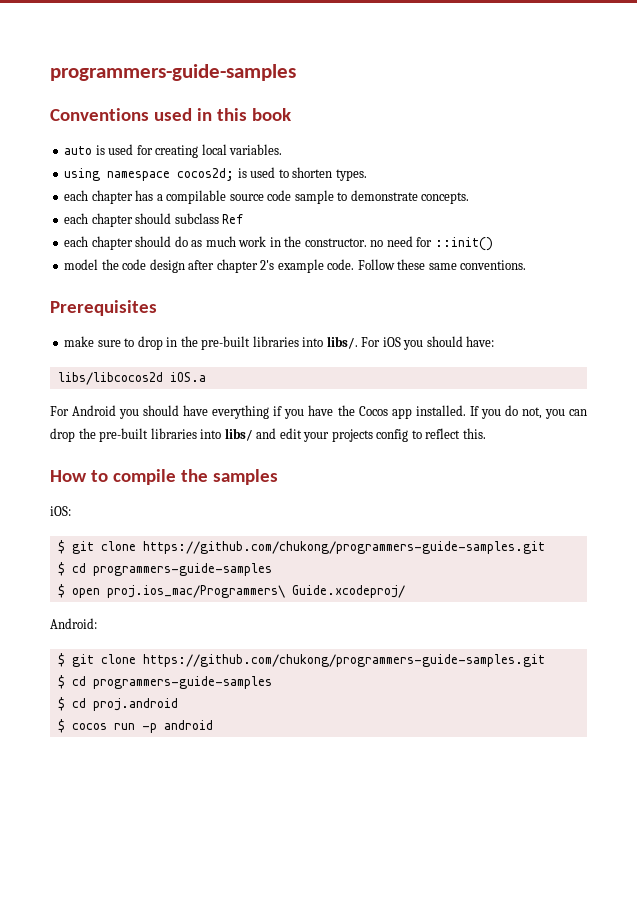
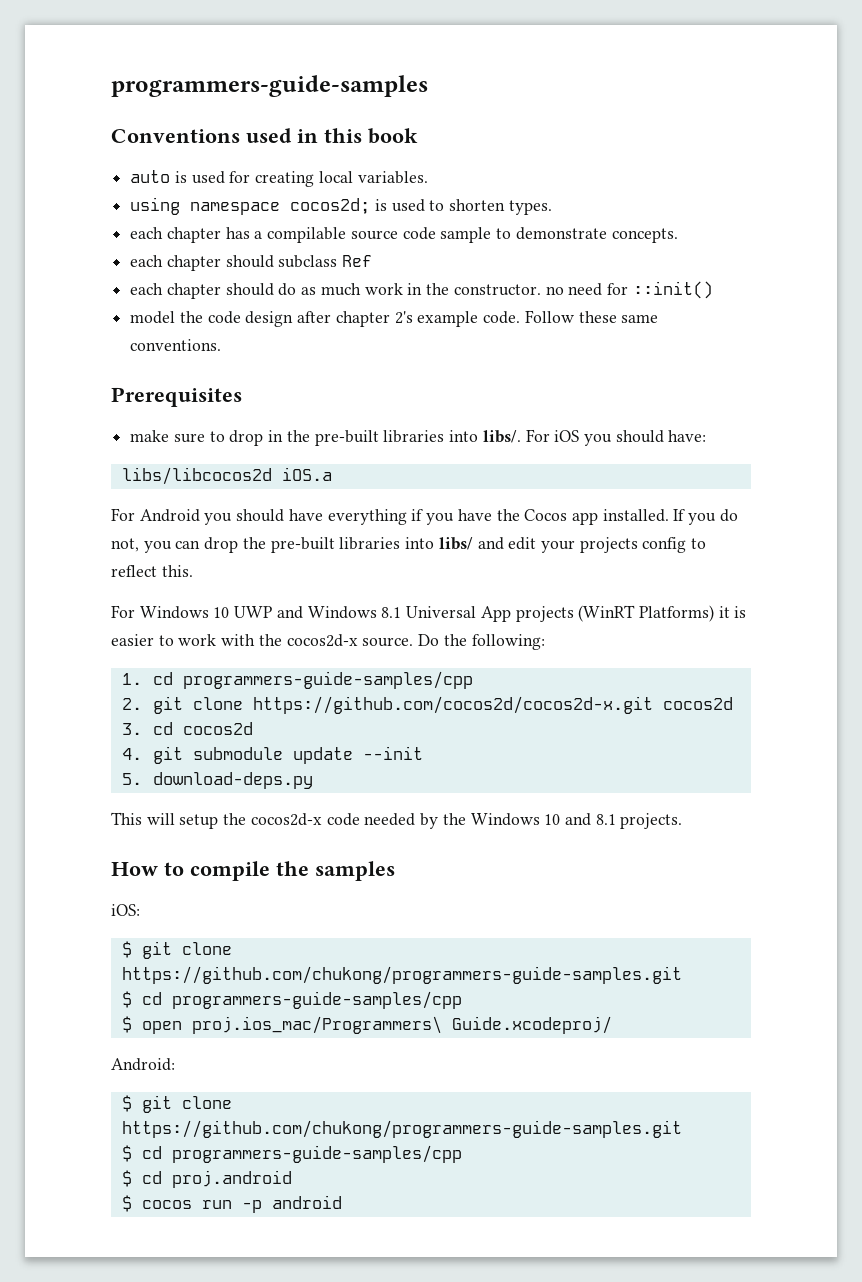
(486, 433) none -> [111,605,747,622] [111,634,545,650] [121,671,473,689] [121,696,733,714] [121,722,253,735] [121,746,423,764] [121,772,313,789] [111,812,683,829] // For Windows 10 UWP and Windows 8.1 Universal App projects (WinRT Platforms) it is easier to work with the cocos2d-x source. Do the following: // 1. cd programmers-guide-samples/cpp // 2. git clone https://github.com/cocos2d/cocos2d-x.git cocos2d // 3. cd cocos2d // 4. git submodule update --init // 5. download-deps.py // This will setup the cocos2d-x code needed by the Windows 10 and 8.1 projects.
[92,563,272,576] programmers-guide-samples -> [171,991,462,1009] programmers-guide-samples/cpp
[92,676,272,689] programmers-guide-samples -> [171,1145,462,1163] programmers-guide-samples/cpp

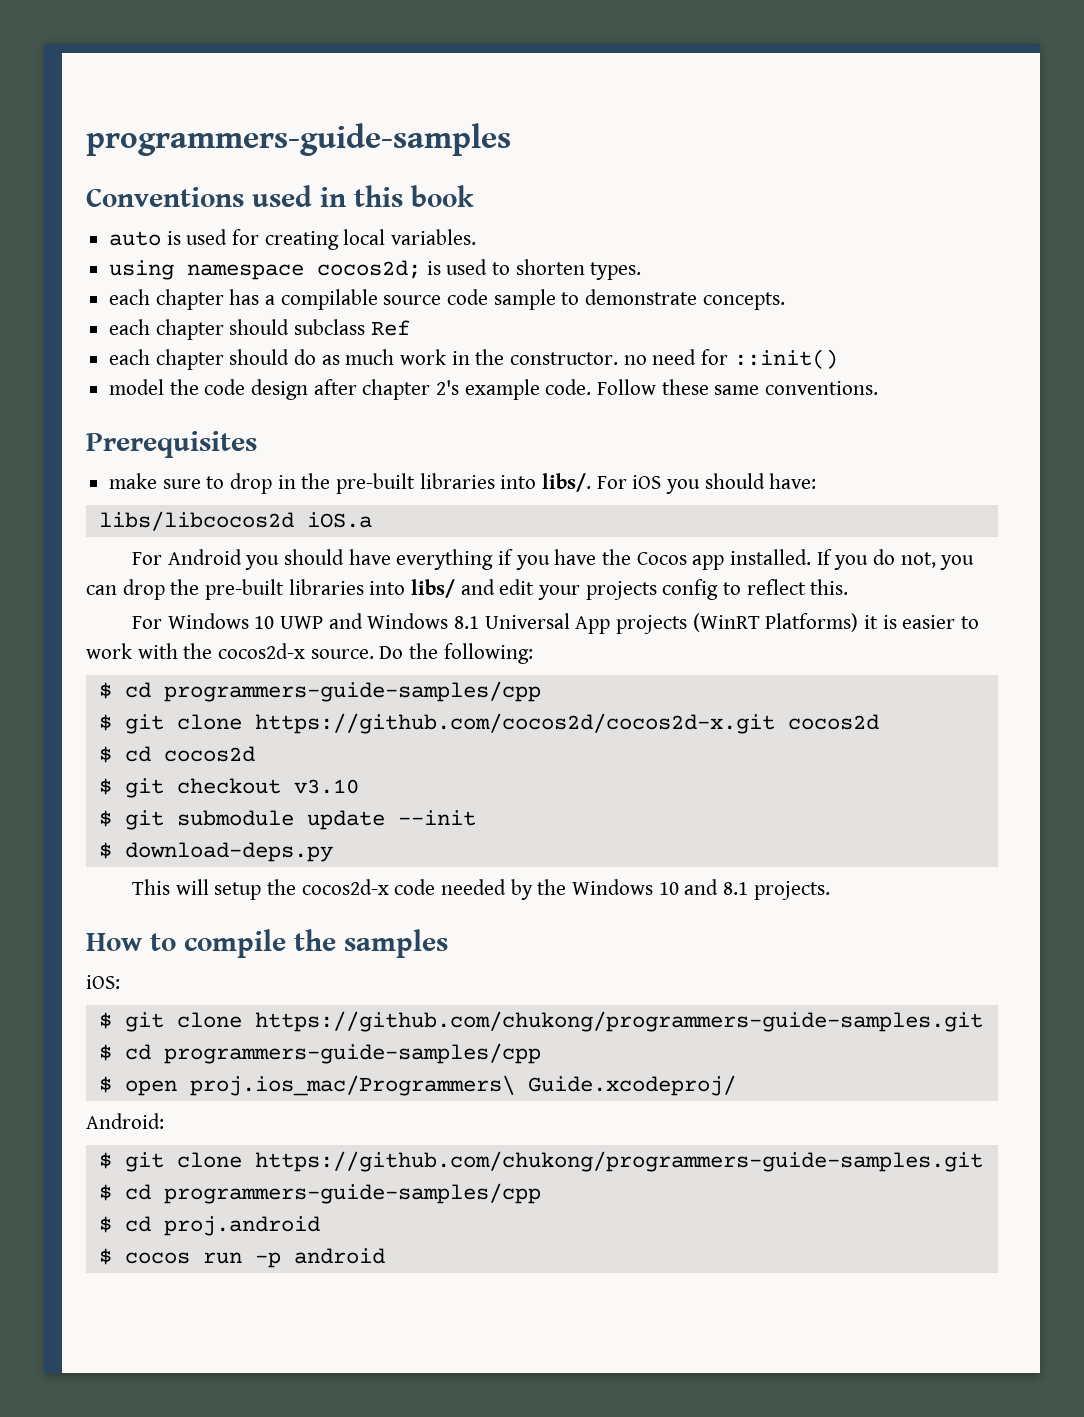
[121,671,473,689] [121,698,142,710] 1. cd programmers-guide-samples/cpp // 2. -> [98,681,541,702] [98,714,112,731] $ cd programmers-guide-samples/cpp // $
[121,723,142,735] 3. -> [98,746,112,763] $
[121,748,142,760] 4. -> [98,778,359,798] [98,810,112,827] $ git checkout v3.10 // $
[121,773,142,785] 5. -> [98,842,112,859] $

